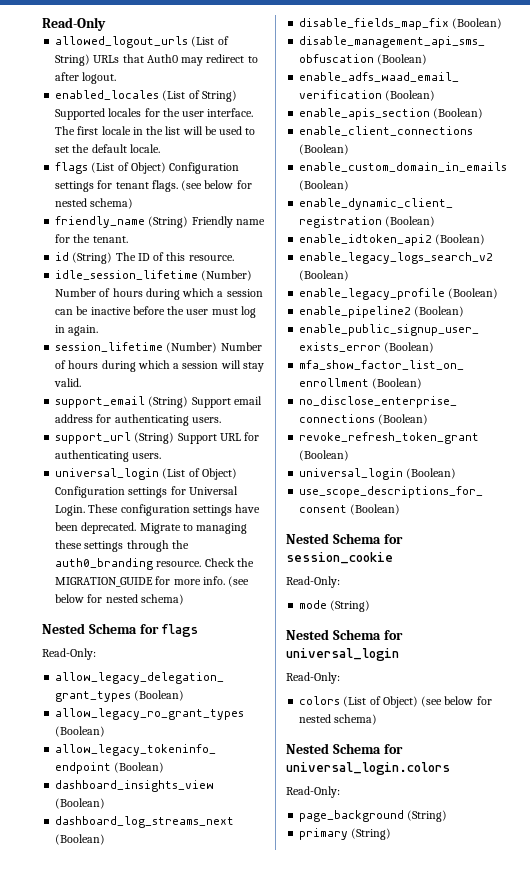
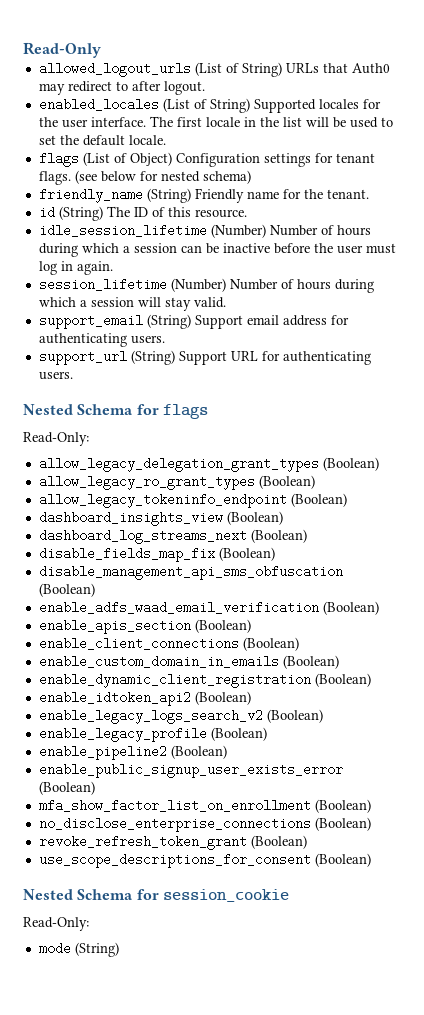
[55,468,237,480] [55,486,238,498] [55,504,261,516] [55,522,248,534] [55,540,189,552] [55,558,254,570] [55,576,250,587] [55,594,184,605] // universal_login (List of Object) Configuration settings for Universal Login. These configuration settings have been deprecated. Migrate to managing these settings through the auth0_branding resource. Check the MIGRATION_GUIDE for more info. (see below for nested schema) -> (73, 375) none
[299,468,457,480] // universal_login (Boolean) -> (307, 842) none
[286,629,403,640] [286,648,399,661] [286,672,340,684] [299,696,492,708] [299,714,378,725] [286,743,403,754] [286,762,450,775] [286,786,340,798] [299,810,448,822] [299,828,392,840] // Nested Schema for universal_login // Read-Only: // colors (List of Object) (see below for nested schema) // Nested Schema for universal_login.colors // Read-Only: // page_background (String) // primary (String) -> (119, 949) none

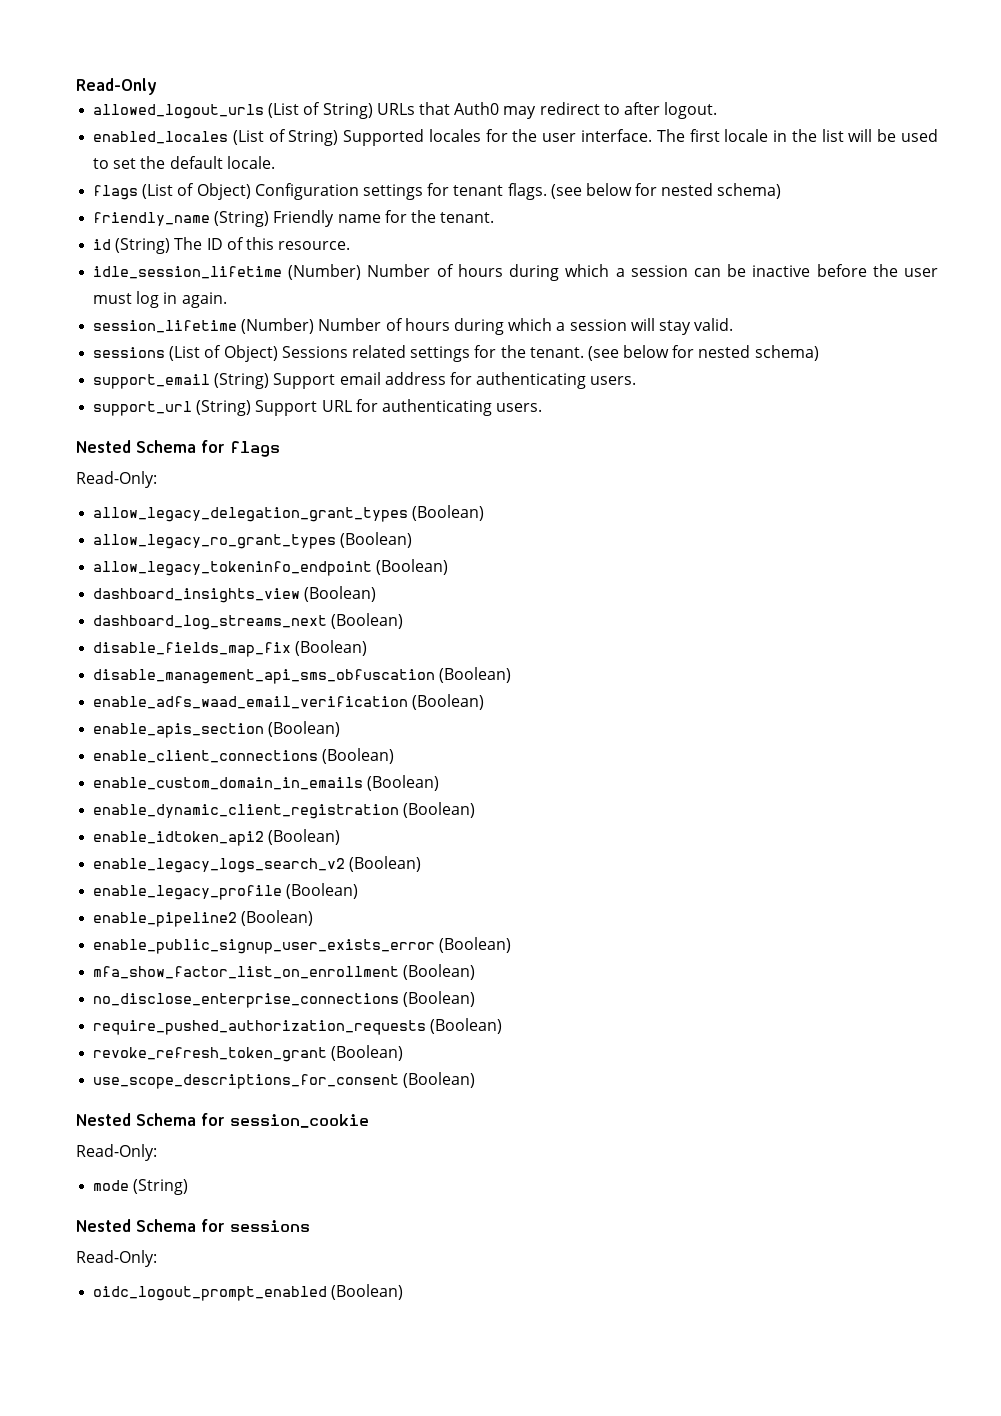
(226, 302) none -> [93,345,819,362] // sessions (List of Object) Sessions related settings for the tenant. (see below for nested schema)
(371, 824) none -> [93,1018,503,1035] // require_pushed_authorization_requests (Boolean)
(119, 949) none -> [76,1219,310,1232] [76,1250,157,1267] [93,1284,404,1301] // Nested Schema for sessions // Read-Only: // oidc_logout_prompt_enabled (Boolean)

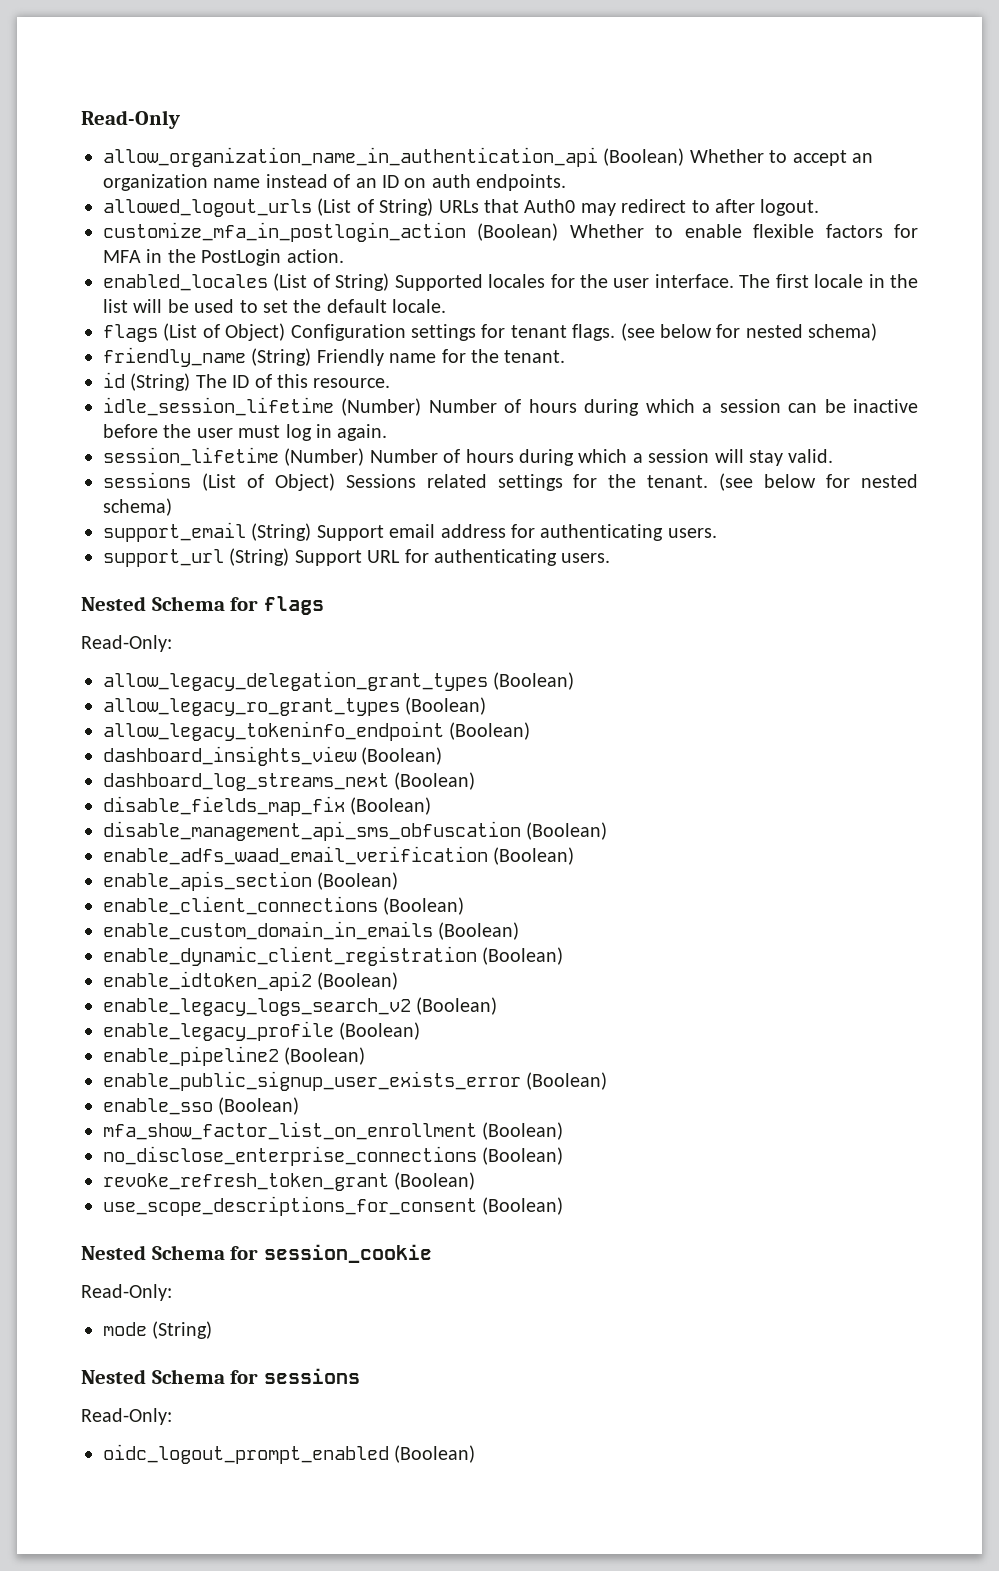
(157, 86) none -> [103,147,873,167] [103,174,567,191] // allow_organization_name_in_authentication_api (Boolean) Whether to accept an organization name instead of an ID on auth endpoints.
(718, 110) none -> [103,222,919,242] [103,249,344,266] // customize_mfa_in_postlogin_action (Boolean) Whether to enable flexible factors for MFA in the PostLogin action.
(512, 945) none -> [103,1097,300,1115] // enable_sso (Boolean)
[93,1018,503,1035] // require_pushed_authorization_requests (Boolean) -> (564, 1156) none

